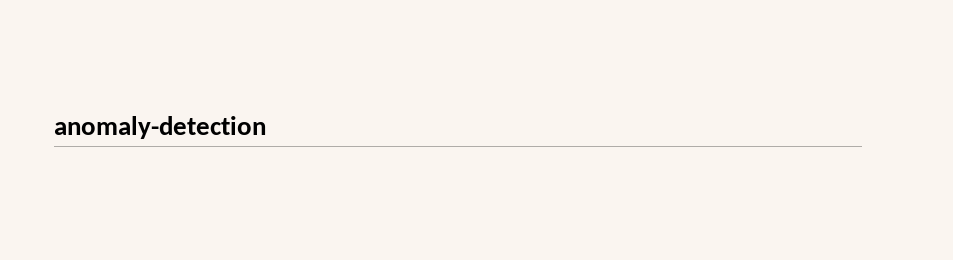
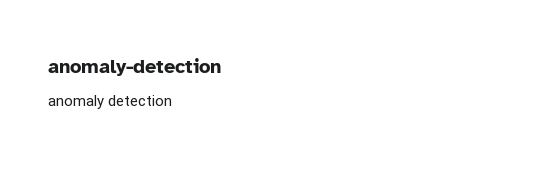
(266, 127) none -> [48,95,173,109] // anomaly detection

